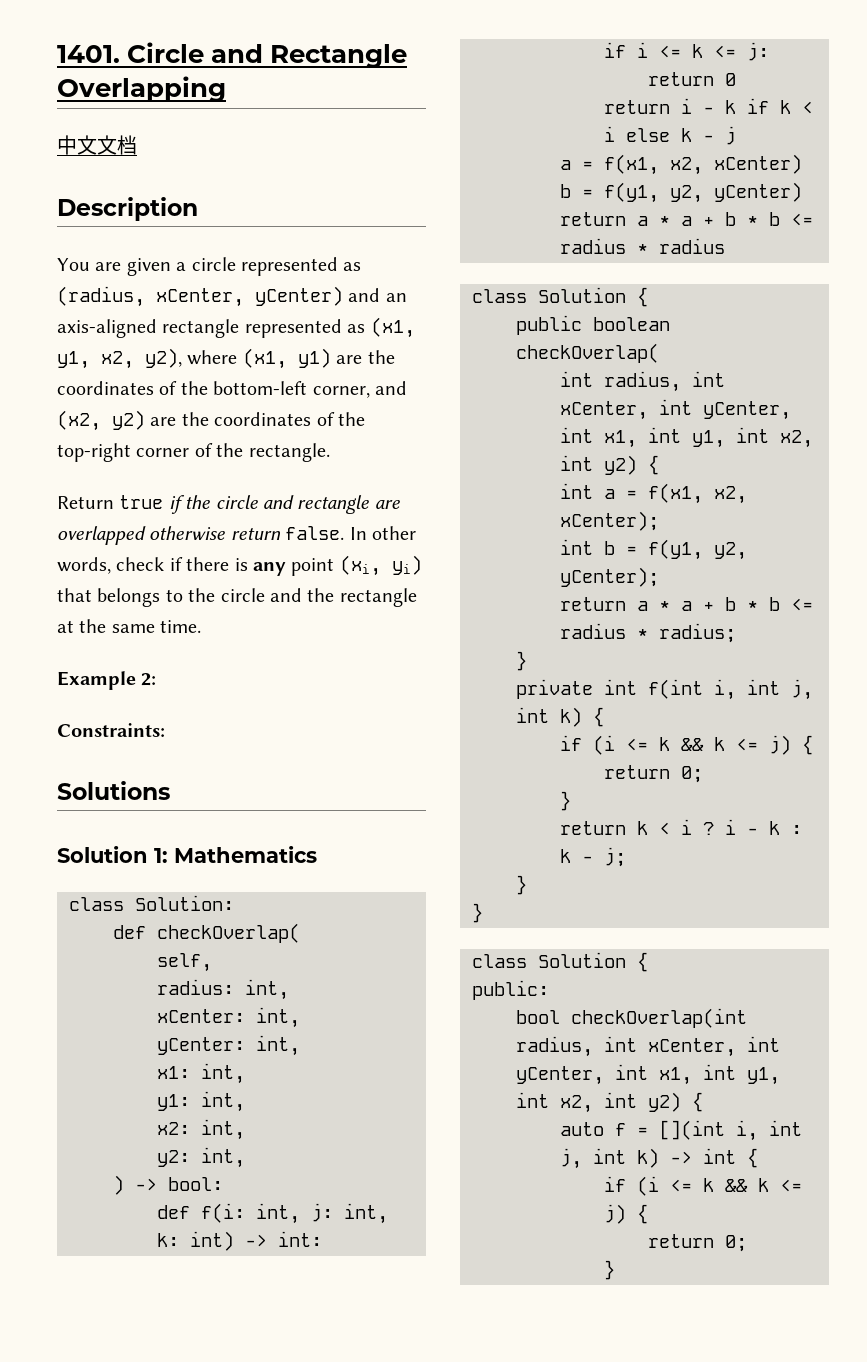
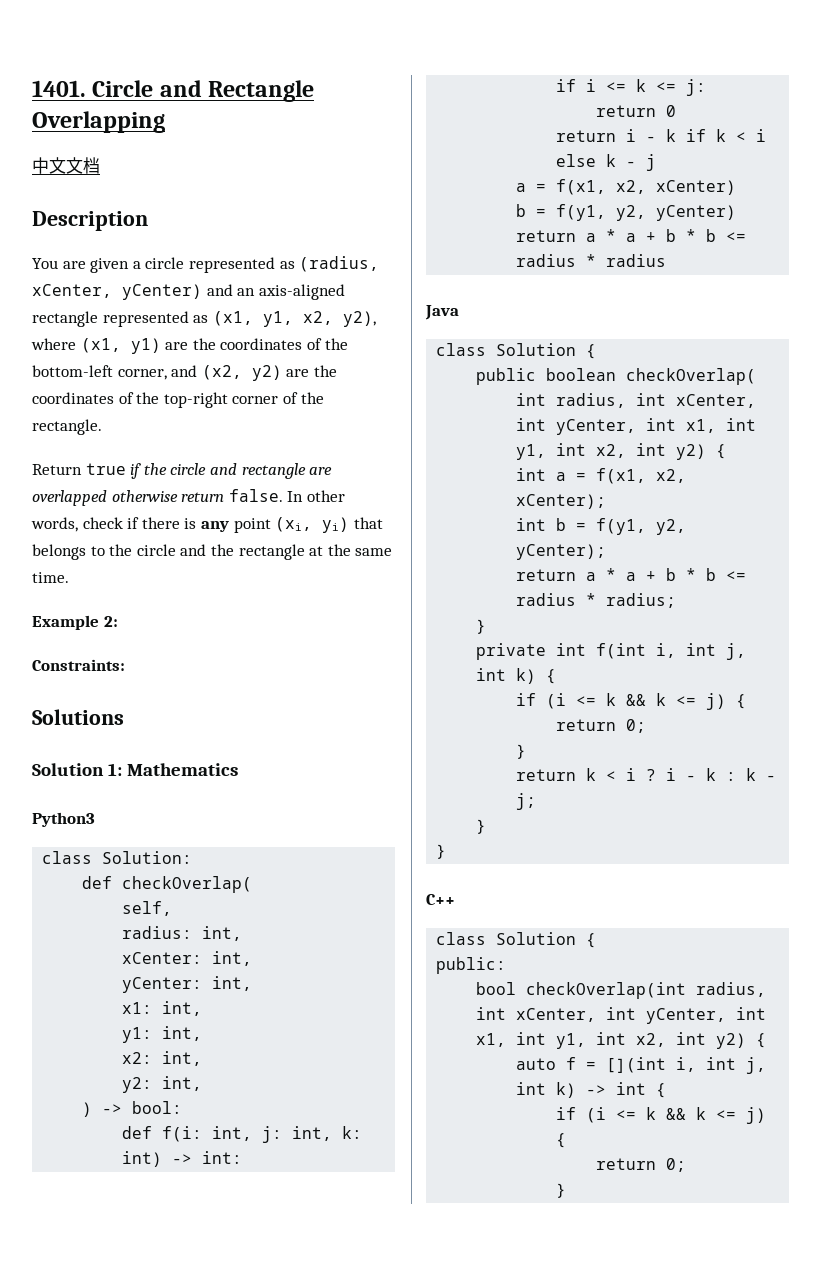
(317, 854) none -> [32,812,95,827] // Python3
(725, 246) none -> [425,305,459,320] // Java
(483, 913) none -> [426,894,455,905] // C++

